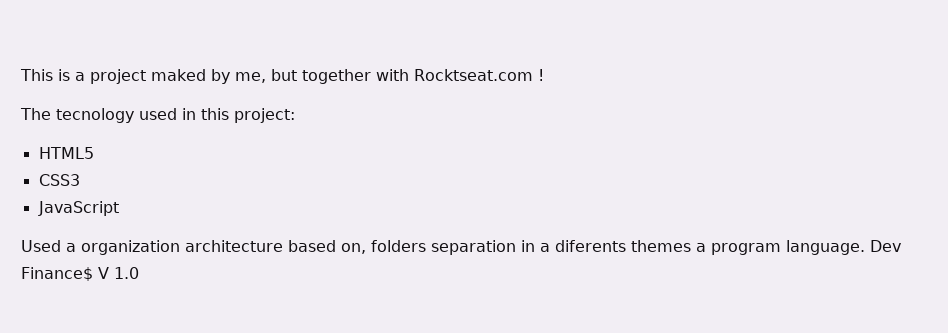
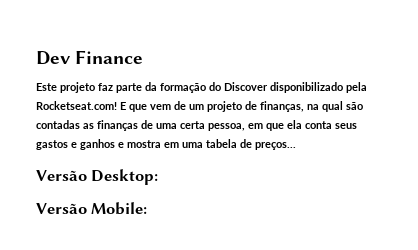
[20,69,544,84] [20,108,295,123] [38,147,94,159] [38,174,80,186] [37,201,119,216] [21,240,901,255] [21,267,139,281] This is a project maked by me, but together with Rocktseat.com ! // The tecnology used in this project: // HTML5 // CSS3 // JavaScript // Used a organization architecture based on, folders separation in a diferents themes a program language. Dev Finance$ V 1.0 -> [36,50,144,65] [36,82,367,93] [36,101,363,112] [36,120,357,131] [36,139,296,150] [36,169,159,185] [36,202,148,215] Dev Finance // Este projeto faz parte da formação do Discover disponibilizado pela Rocketseat.com! E que vem de um projeto de finanças, na qual são contadas as finanças de uma certa pessoa, em que ela conta seus gastos e ganhos e mostra em uma tabela de preços... // Versão Desktop: // Versão Mobile:

